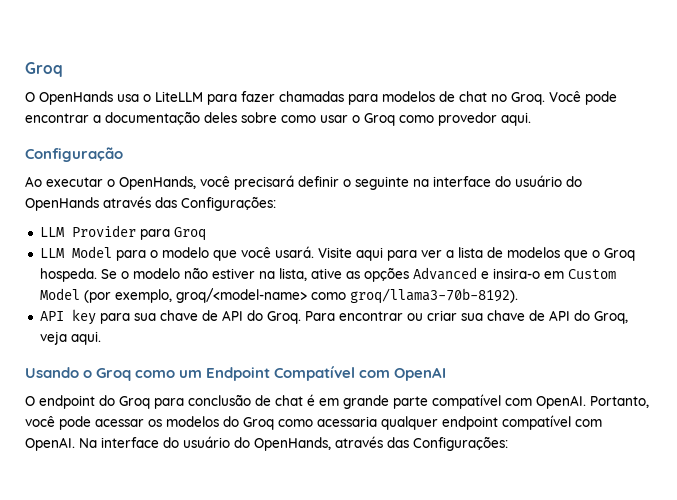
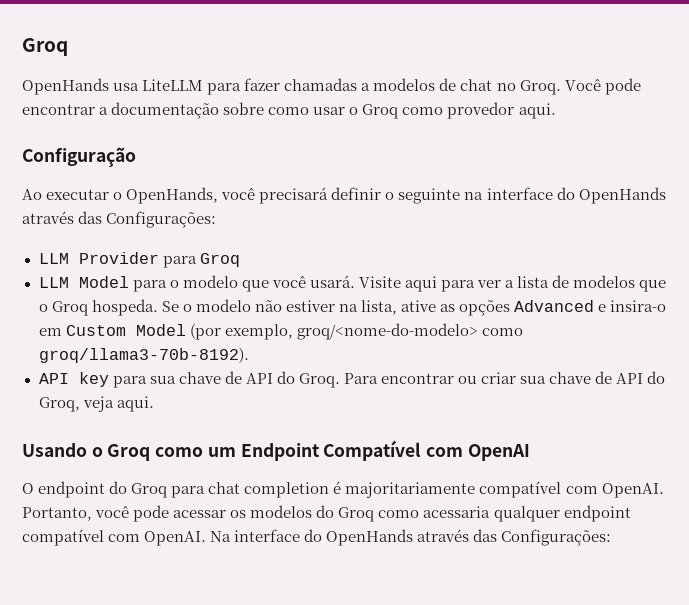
[25,62,63,77] [25,92,35,102] Groq // O -> [22,38,68,56] Groq //
[143,94,151,102] o -> (140, 87) none
[348,94,378,105] para -> [361,83,371,91] a
[204,112,237,123] deles -> (220, 110) none
[515,175,582,187] usuário do -> (575, 193) none
[175,288,307,303] groq/<model-name> -> [296,323,478,340] groq/<nome-do-modelo>
[188,394,428,409] conclusão de chat é em grande parte -> [208,481,476,498] chat completion é majoritariamente
[183,436,331,451] usuário do OpenHands, -> [326,529,414,546] OpenHands

